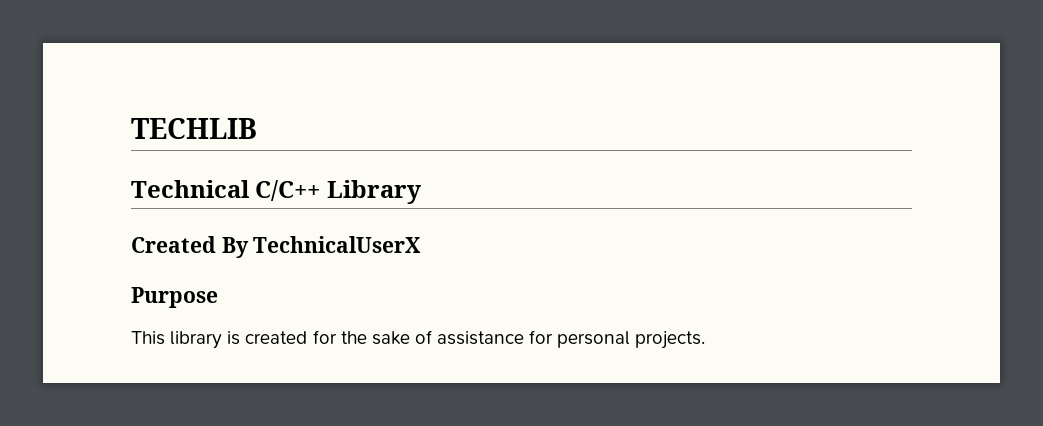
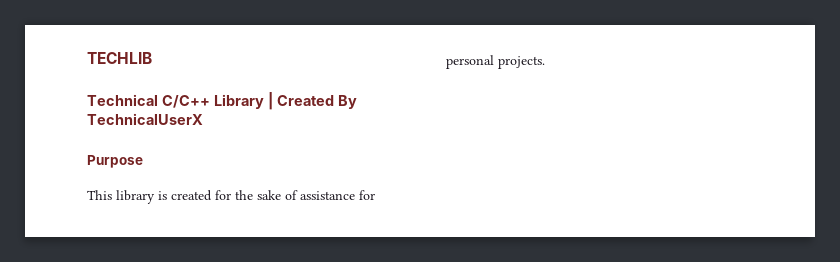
(421, 192) // -> [267,92,273,110] |

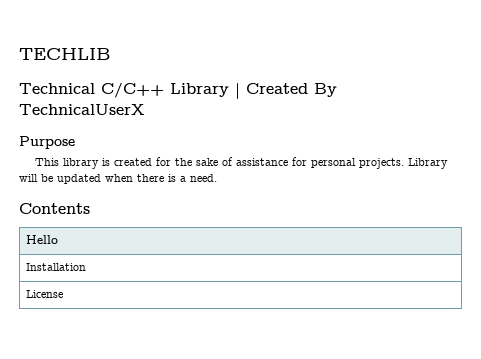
(545, 62) none -> [407,158,448,169] [19,174,217,184] [19,203,90,214] [25,235,58,244] [25,263,86,271] [25,290,63,298] Library will be updated when there is a need. // Contents // Hello // Installation // License

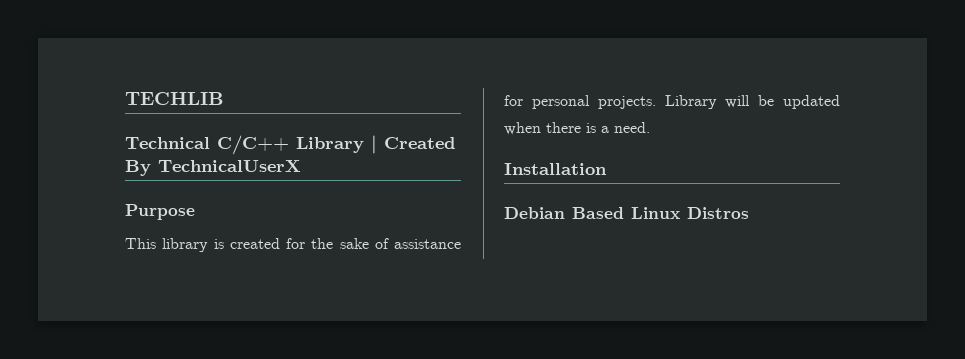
[19,203,90,214] [25,235,58,244] Contents // Hello // -> (650, 127) none
[25,290,63,298] // License -> [504,207,749,219] // Debian Based Linux Distros

